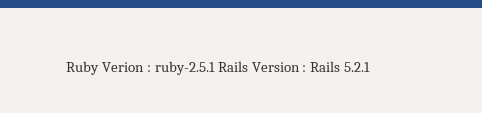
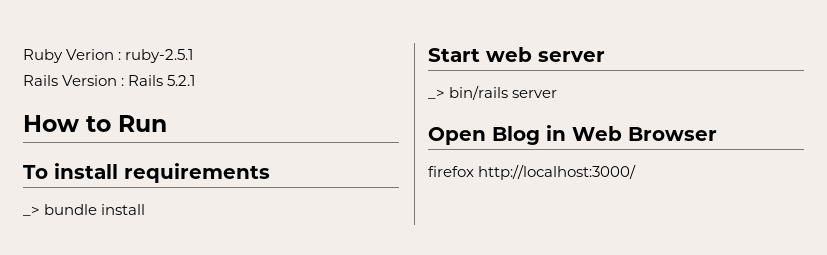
(215, 68) none -> (194, 56) //
(371, 67) none -> [23,115,167,132] [23,163,270,183] [23,204,146,216] [428,47,605,62] [428,85,558,100] [428,125,717,145] [428,164,637,180] // How to Run // To install requirements // _> bundle install // Start web server // _> bin/rails server // Open Blog in Web Browser // firefox http://localhost:3000/

